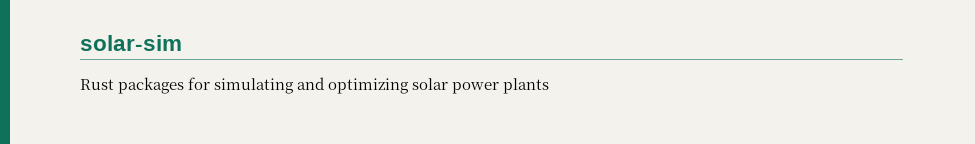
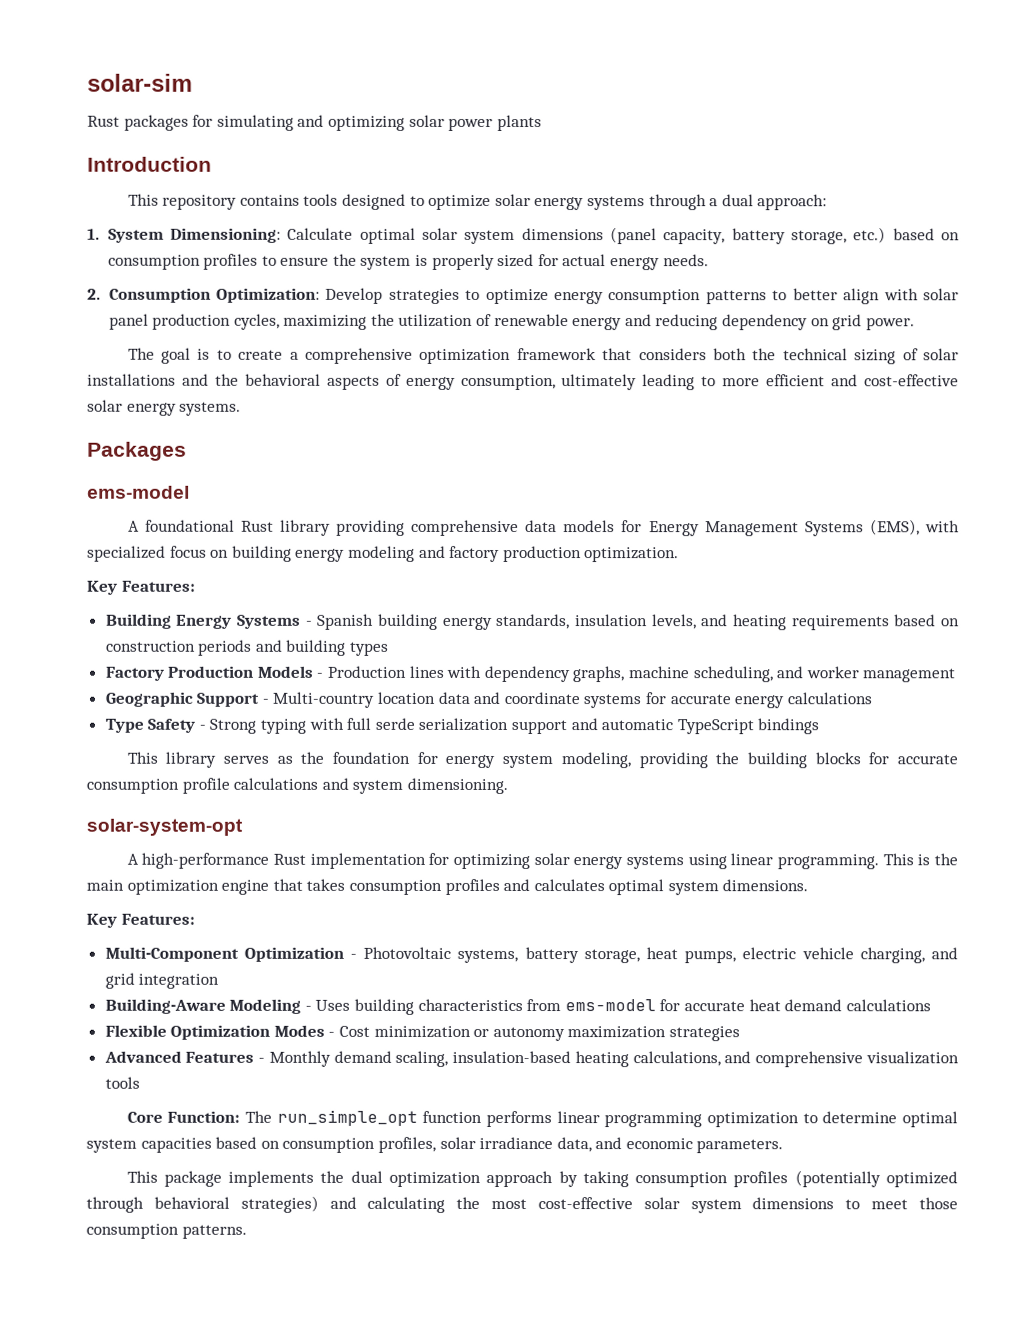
(550, 86) none -> [87,156,212,172] [127,193,828,211] [87,227,960,245] [107,253,709,271] [87,287,959,305] [108,313,915,331] [127,347,959,365] [87,373,960,391] [87,399,242,416] [87,441,187,461] [87,485,190,499] [127,519,960,537] [87,545,680,563] [87,580,196,595] [105,613,960,631] [105,639,390,656] [104,665,956,683] [104,691,872,709] [104,717,820,735] [126,751,958,769] [86,777,508,794] [86,818,243,836] [126,852,959,870] [86,878,809,896] [86,913,195,928] [104,946,958,964] [104,972,220,989] [104,998,931,1015] [104,1024,741,1042] [103,1050,959,1068] [104,1076,140,1089] [126,1109,959,1128] [86,1136,784,1154] [126,1170,958,1188] [86,1195,958,1214] [86,1223,247,1239] // Introduction // This repository contains tools designed to optimize solar energy systems through a dual approach: // 1. System Dimensioning: Calculate optimal solar system dimensions (panel capacity, battery storage, etc.) based on consumption profiles to ensure the system is properly sized for actual energy needs. // 2. Consumption Optimization: Develop strategies to optimize energy consumption patterns to better align with solar panel production cycles, maximizing the utilization of renewable energy and reducing dependency on grid power. // The goal is to create a comprehensive optimization framework that considers both the technical sizing of solar installations and the behavioral aspects of energy consumption, ultimately leading to more efficient and cost-effective solar energy systems. // Packages // ems-model // A foundational Rust library providing comprehensive data models for Energy Management Systems (EMS), with specialized focus on building energy modeling and factory production optimization. // Key Features: // Building Energy Systems - Spanish building energy standards, insulation levels, and heating requirements based on construction periods and building types // Factory Production Models - Production lines with dependency graphs, machine scheduling, and worker management // Geographic Support - Multi-country location data and coordinate systems for accurate energy calculations // Type Safety - Strong typing with full serde serialization support and automatic TypeScript bindings // This library serves as the foundation for energy system modeling, providing the building blocks for accurate consumption profile calculations and system dimensioning. // solar-system-opt // A high-performance Rust implementation for optimizing solar energy systems using linear programming. This is the main optimization engine that takes consumption profiles and calculates optimal system dimensions. // Key Features: // Multi-Component Optimization - Photovoltaic systems, battery storage, heat pumps, electric vehicle charging, and grid integration // Building-Aware Modeling - Uses building characteristics from ems-model for accurate heat demand calculations // Flexible Optimization Modes - Cost minimization or autonomy maximization strategies // Advanced Features - Monthly demand scaling, insulation-based heating calculations, and comprehensive visualization tools // Core Function: The run_simple_opt function performs linear programming optimization to determine optimal system capacities based on consumption profiles, solar irradiance data, and economic parameters. // This package implements the dual optimization approach by taking consumption profiles (potentially optimized through behavioral strategies) and calculating the most cost-effective solar system dimensions to meet those consumption patterns.

